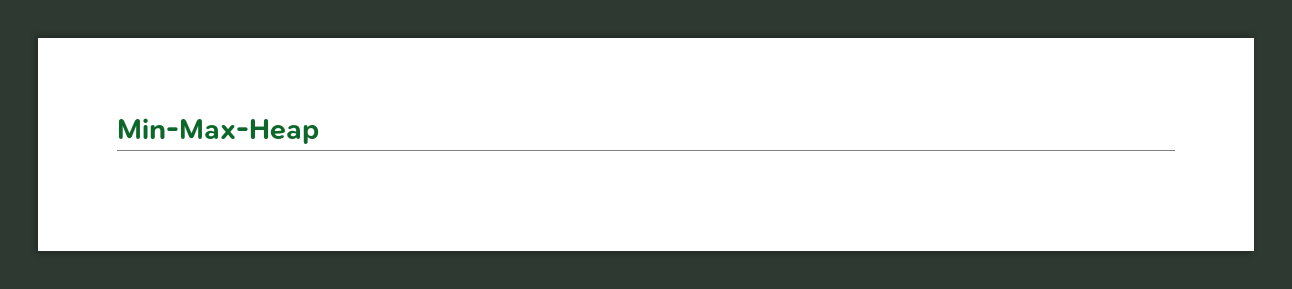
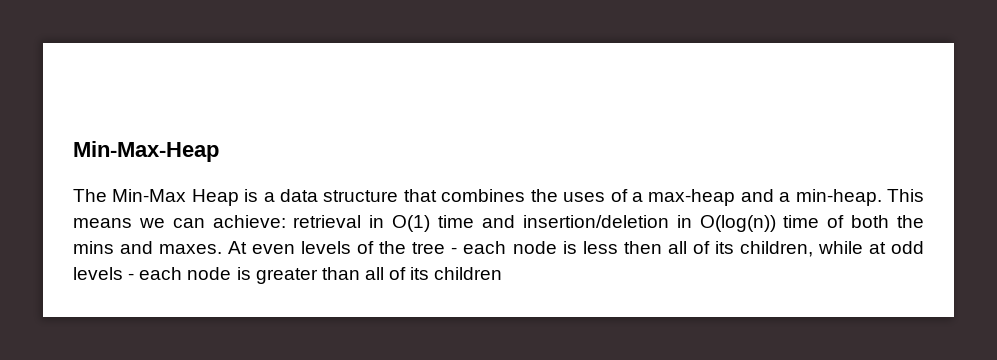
(319, 131) none -> [73,189,924,206] [73,215,925,232] [73,241,924,257] [73,267,503,284] // The Min-Max Heap is a data structure that combines the uses of a max-heap and a min-heap. This means we can achieve: retrieval in O(1) time and insertion/deletion in O(log(n)) time of both the mins and maxes. At even levels of the tree - each node is less then all of its children, while at odd levels - each node is greater than all of its children

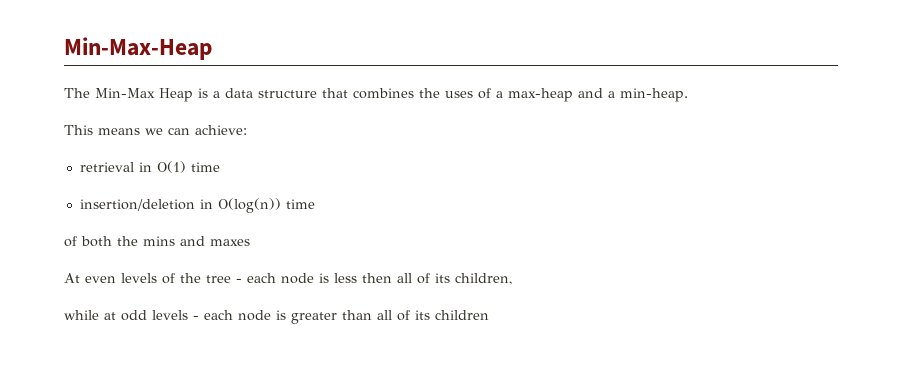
(882, 197) none -> (688, 95) //
(286, 221) none -> (247, 130) //
[481,215,515,228] and -> (220, 167) //
(820, 221) none -> (315, 204) //
[159,244,223,254] maxes. -> [210,239,250,246] maxes //
(813, 249) none -> (512, 279) //

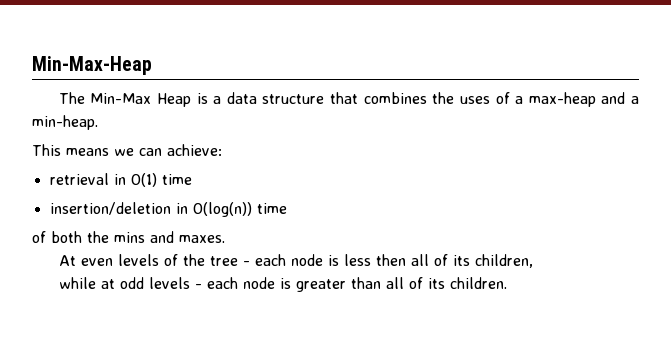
[210,239,250,246] maxes -> [179,235,225,243] maxes.
[435,310,489,320] children -> [449,277,507,289] children.

